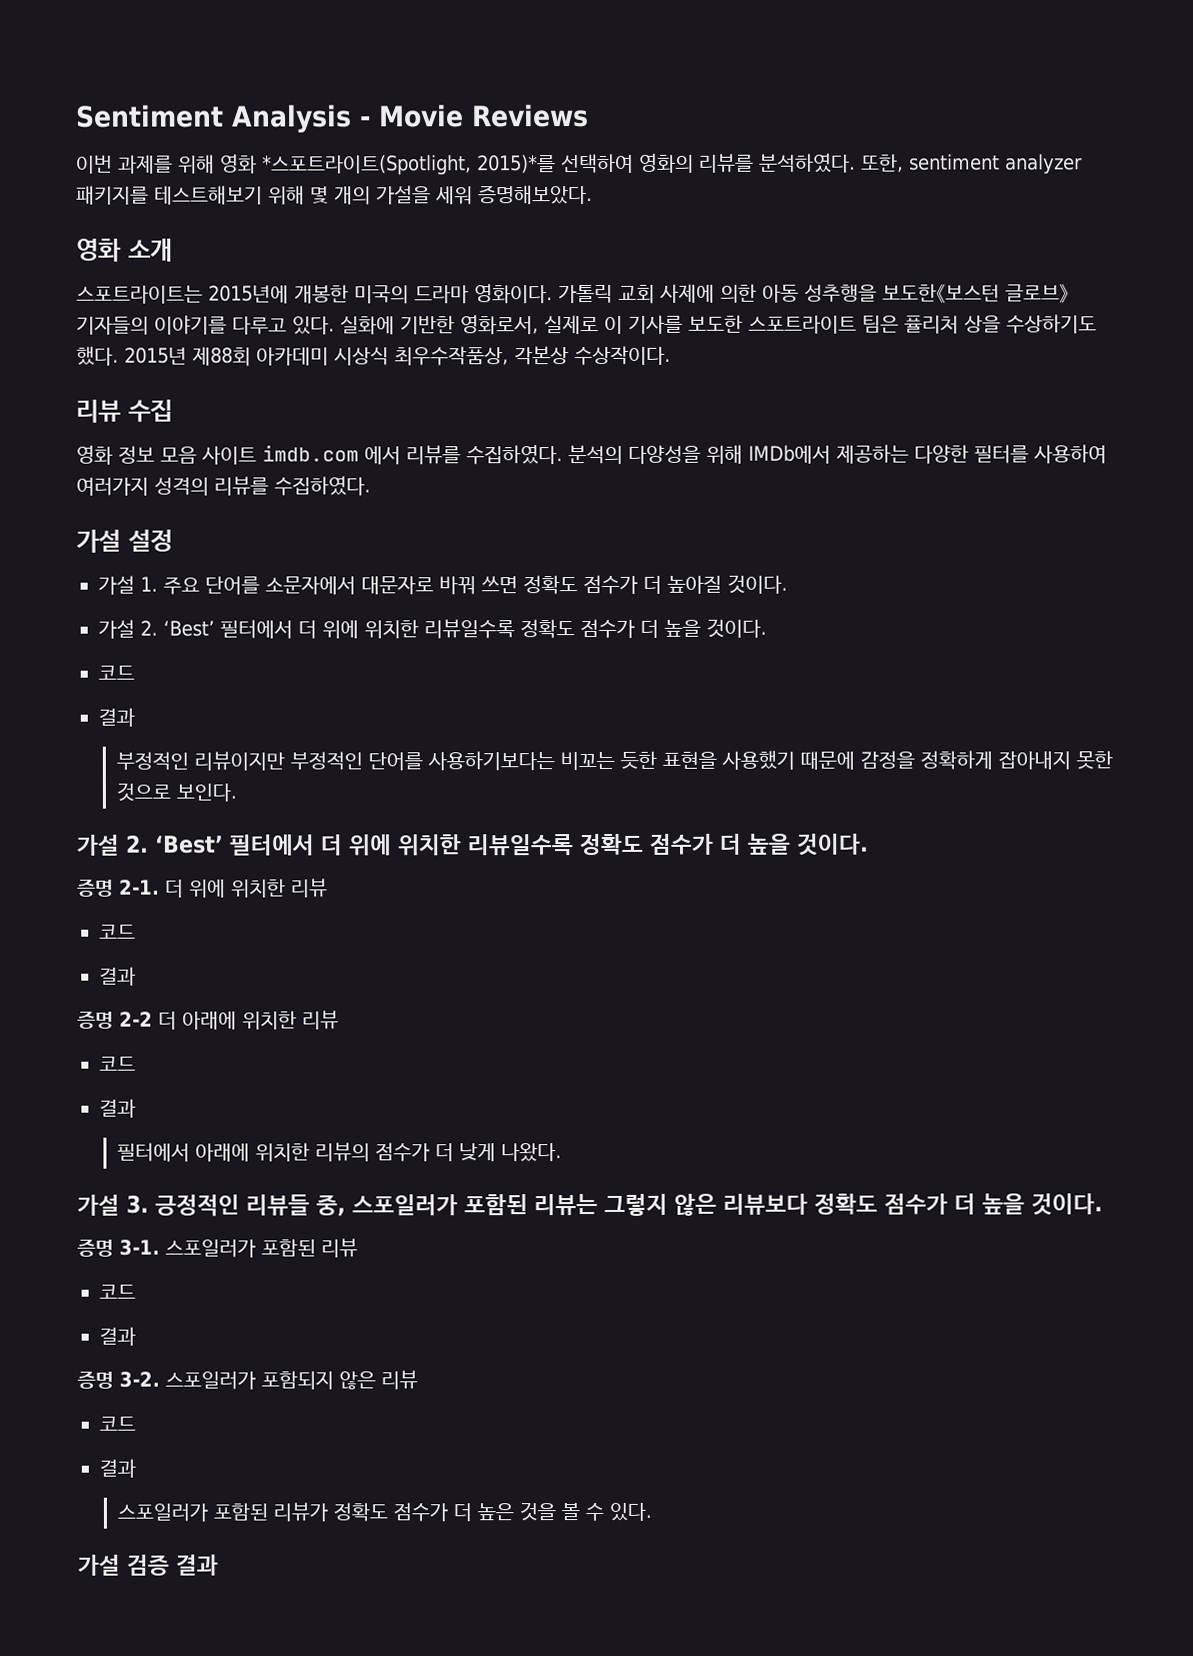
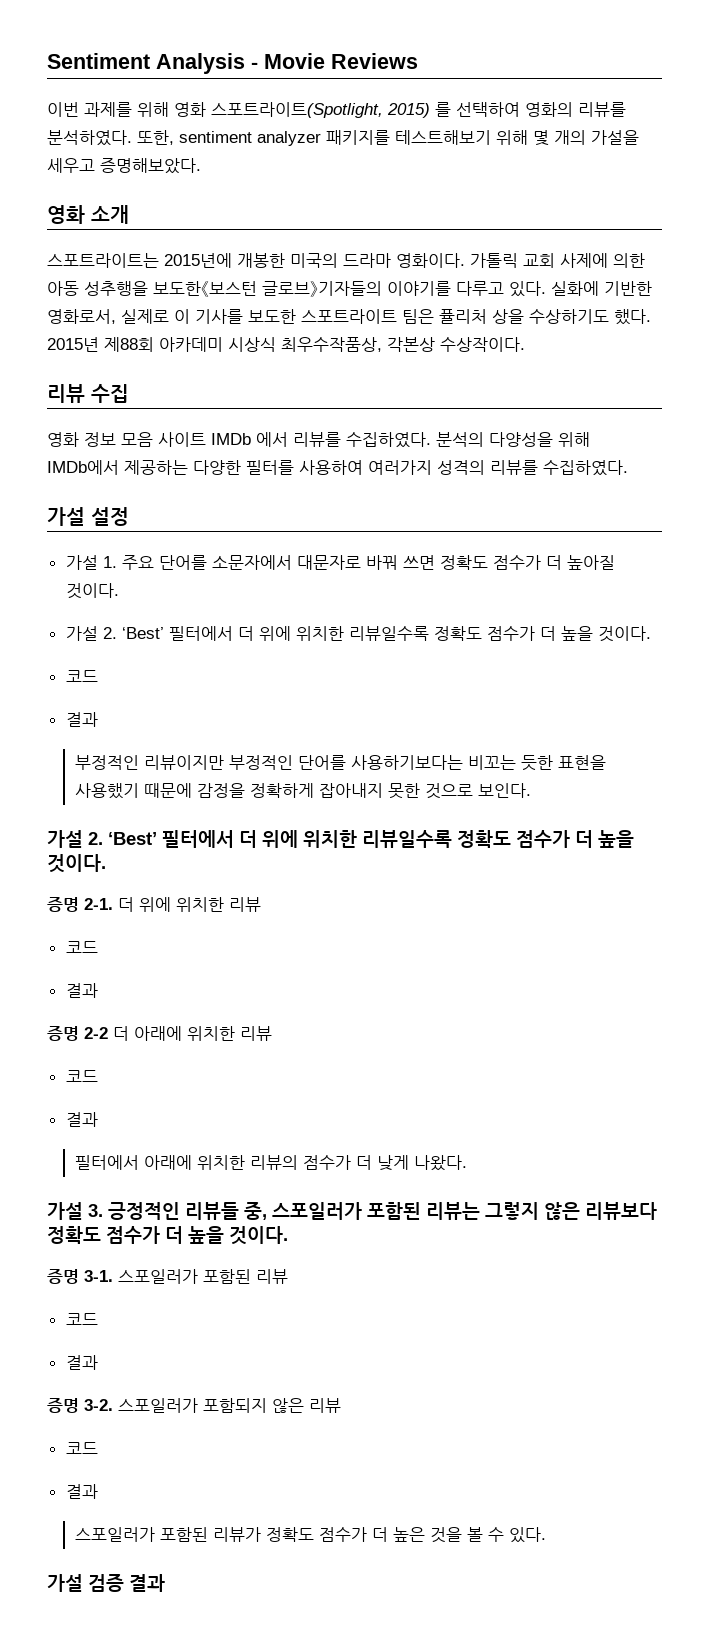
[262,154,556,176] *스포트라이트(Spotlight, 2015)*를 -> [211,102,451,118] 스포트라이트(Spotlight, 2015) 를
[435,186,473,205] 세워 -> [47,158,95,173] 세우고
[262,445,359,462] imdb.com -> [211,433,251,445] IMDb

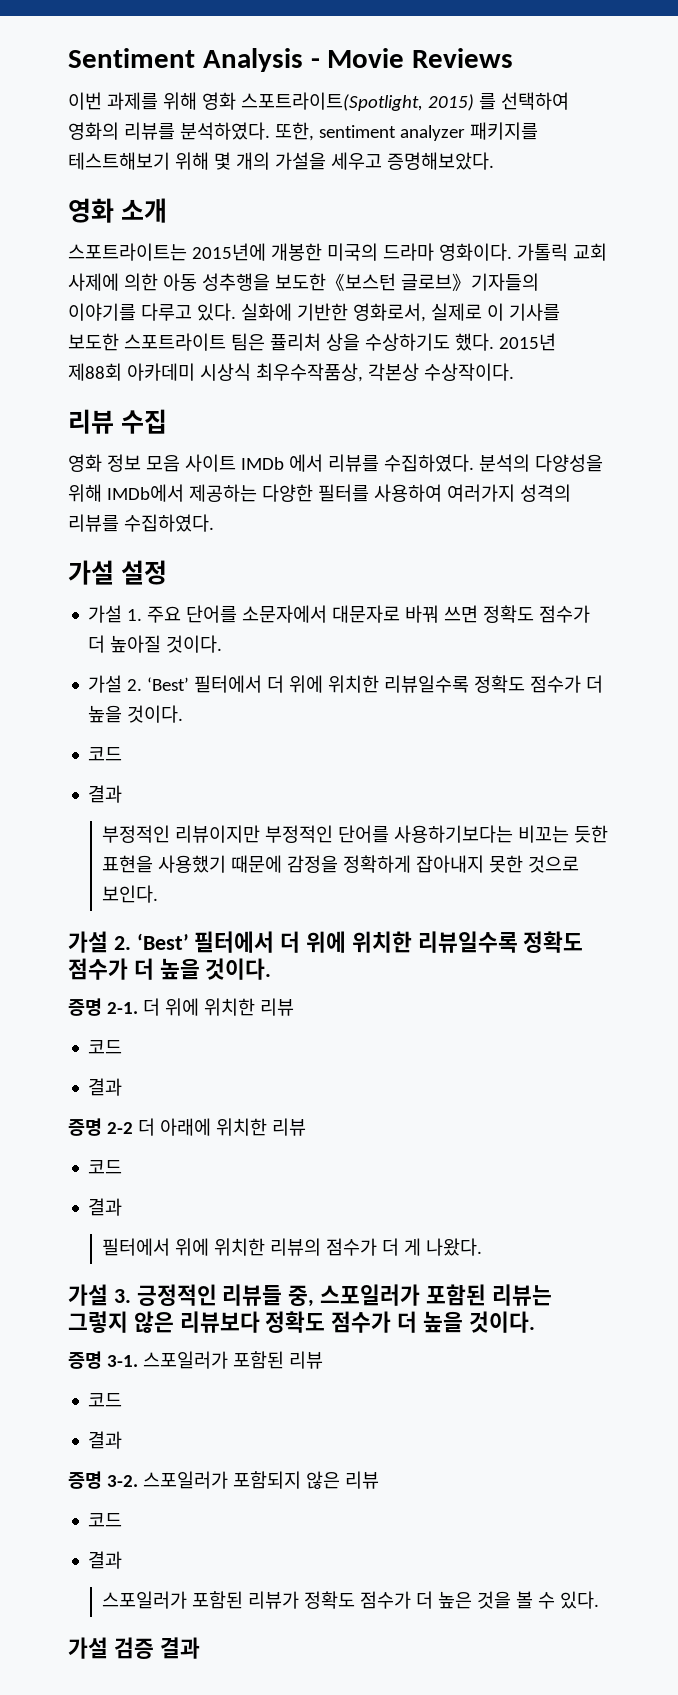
[143,1155,192,1170] 아래에 -> [175,1238,210,1256] 위에
[376,1155,409,1171] 낮게 -> [404,1238,422,1256] 게

